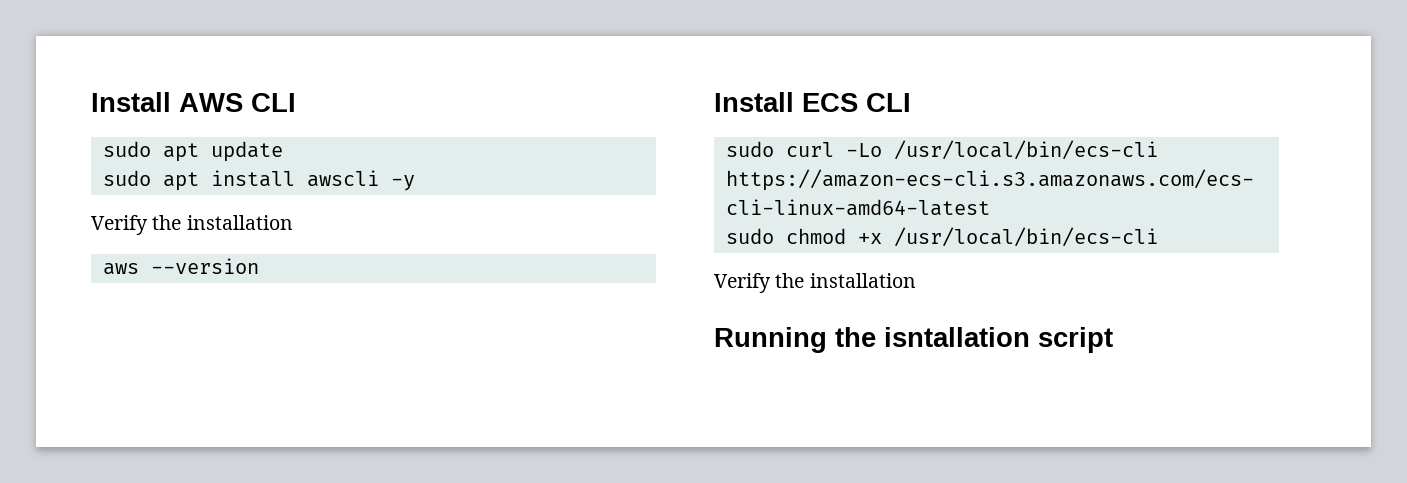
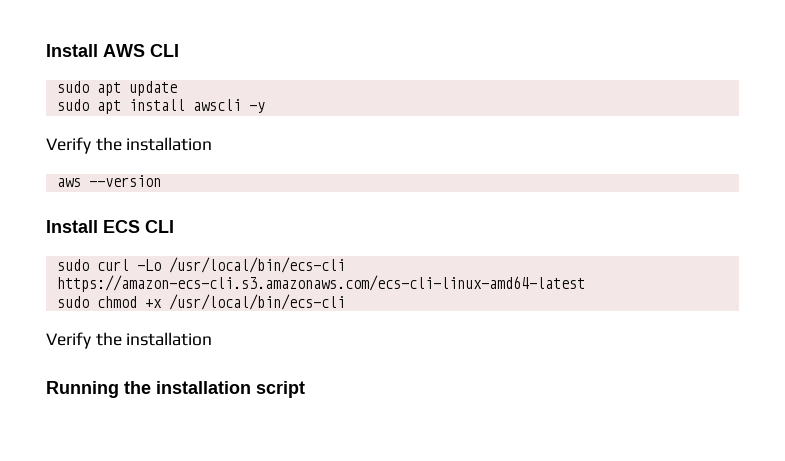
[884,327,1030,347] isntallation -> [156,381,251,394] installation

